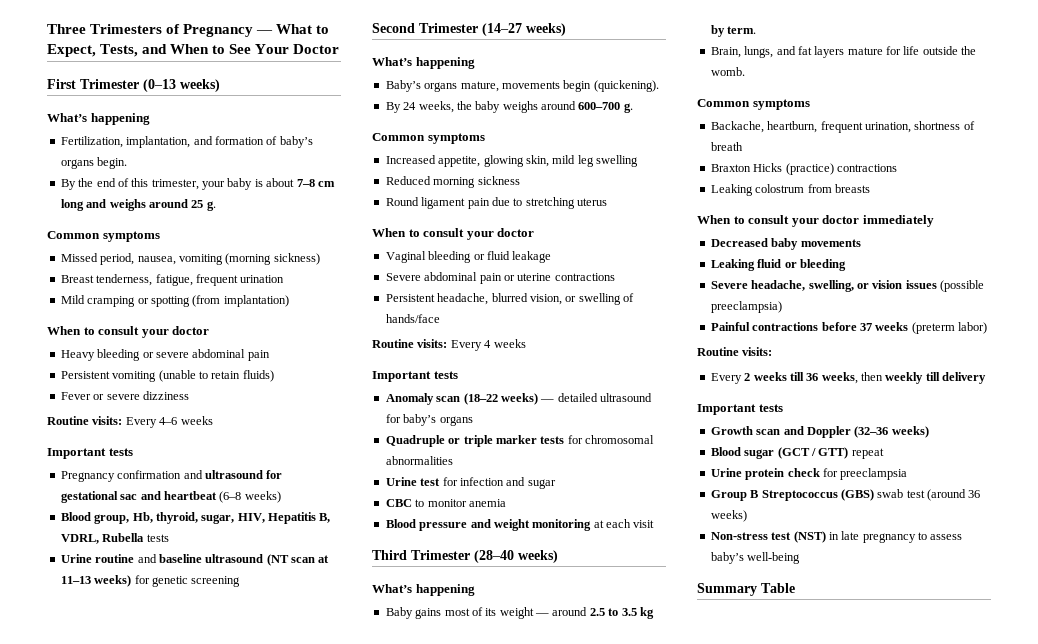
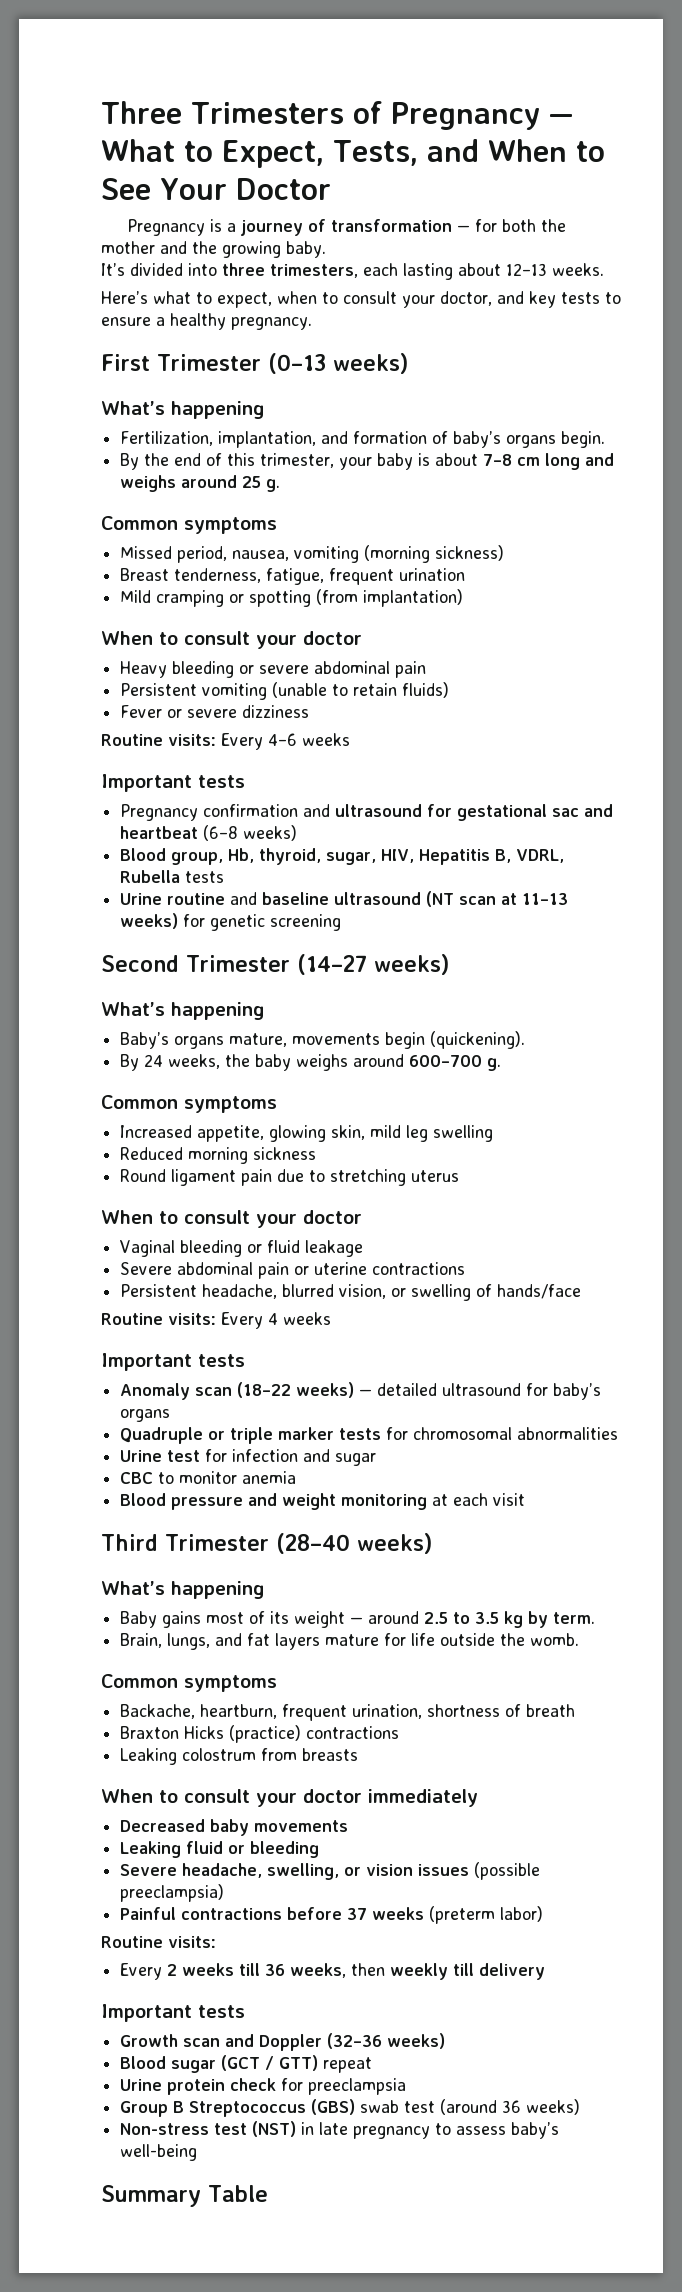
(340, 49) none -> [127,219,567,236] [101,241,326,258] [101,263,604,280] [101,291,621,308] [101,313,312,330] // Pregnancy is a journey of transformation — for both the mother and the growing baby. // It’s divided into three trimesters, each lasting about 12–13 weeks. // Here’s what to expect, when to consult your doctor, and key tests to ensure a healthy pregnancy.

